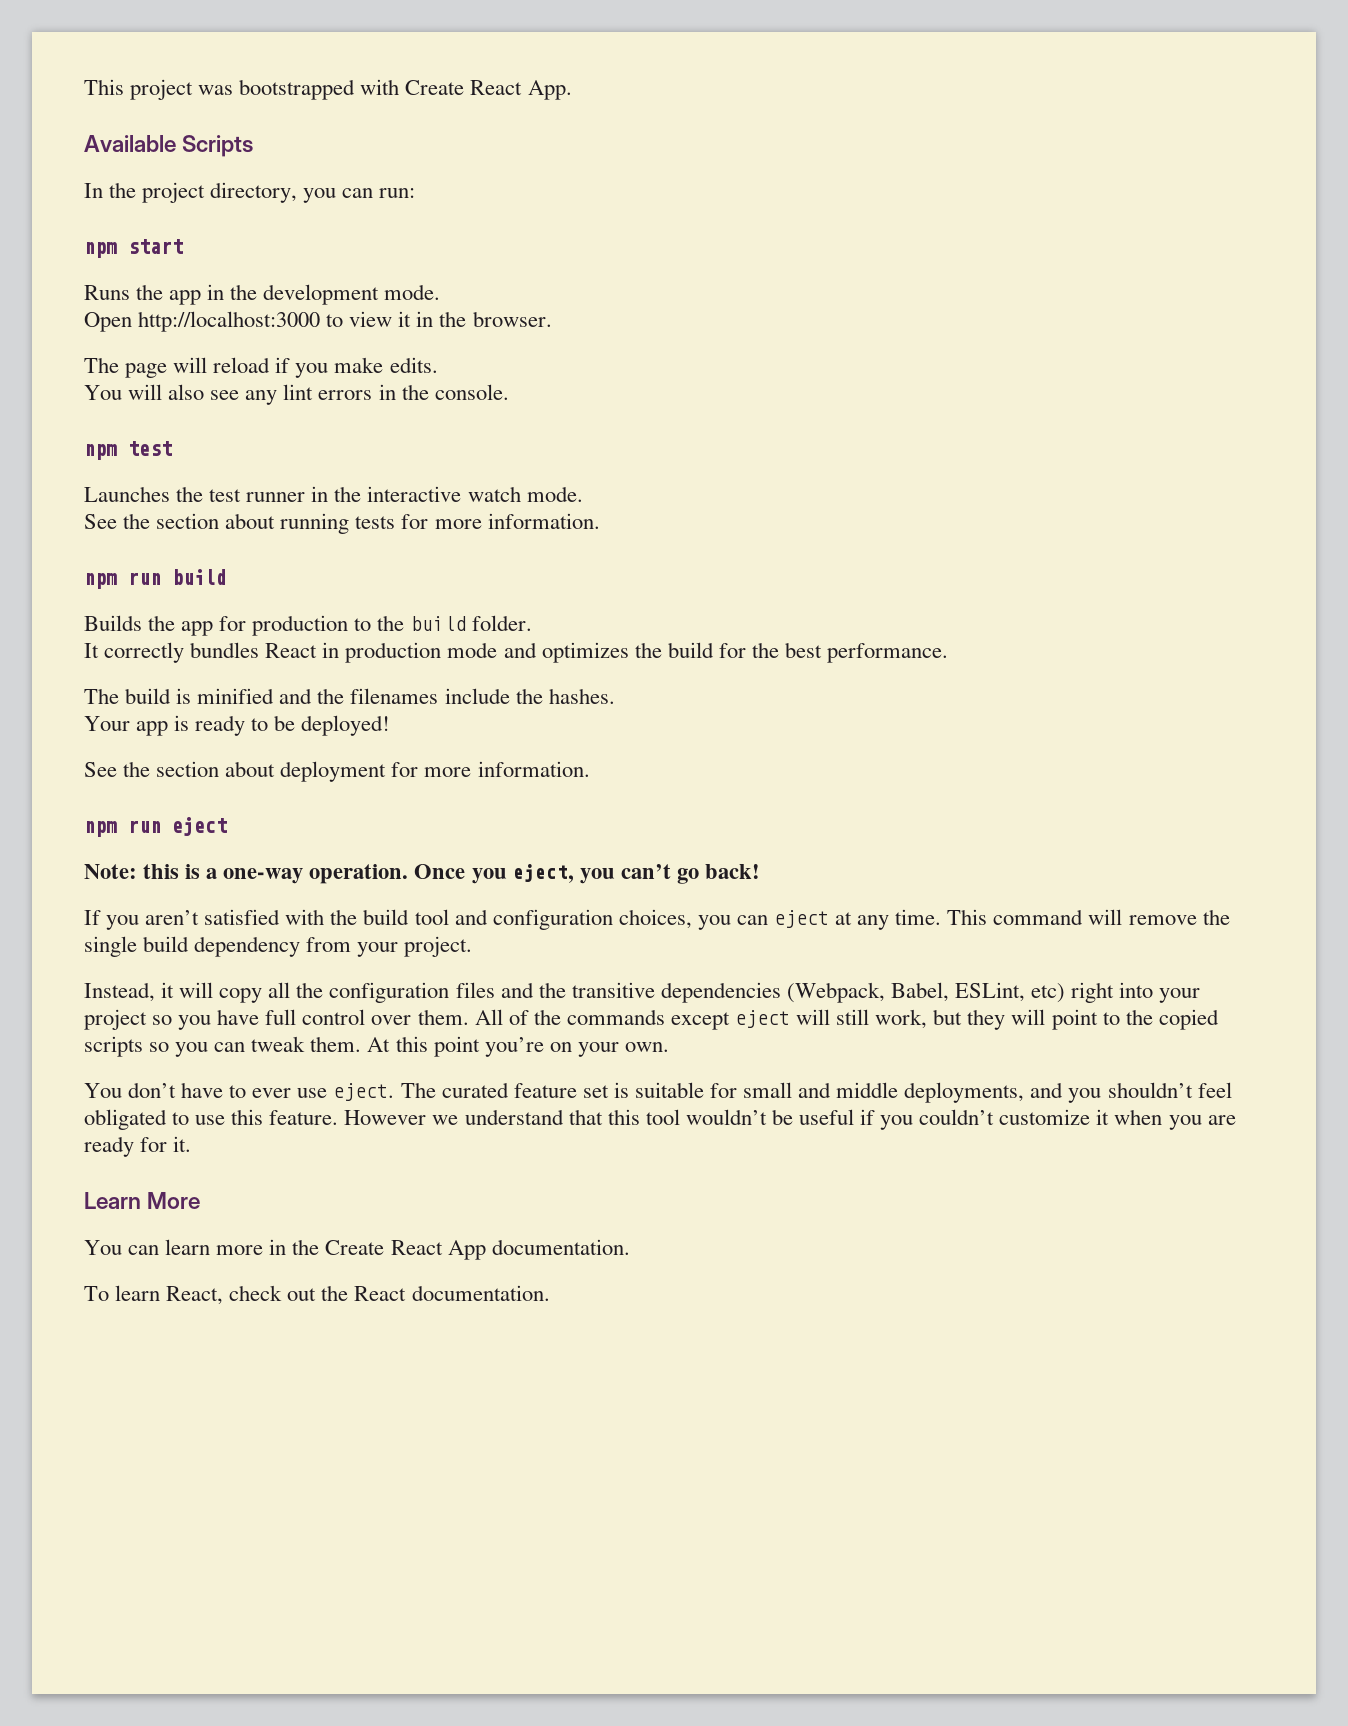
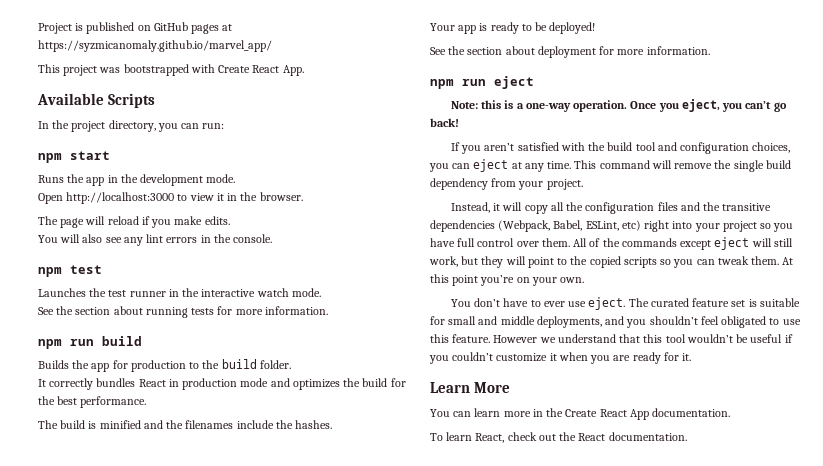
(84, 87) none -> [38,22,233,34] [38,40,272,52] Project is published on GitHub pages at https://syzmicanomaly.github.io/marvel_app/ //

